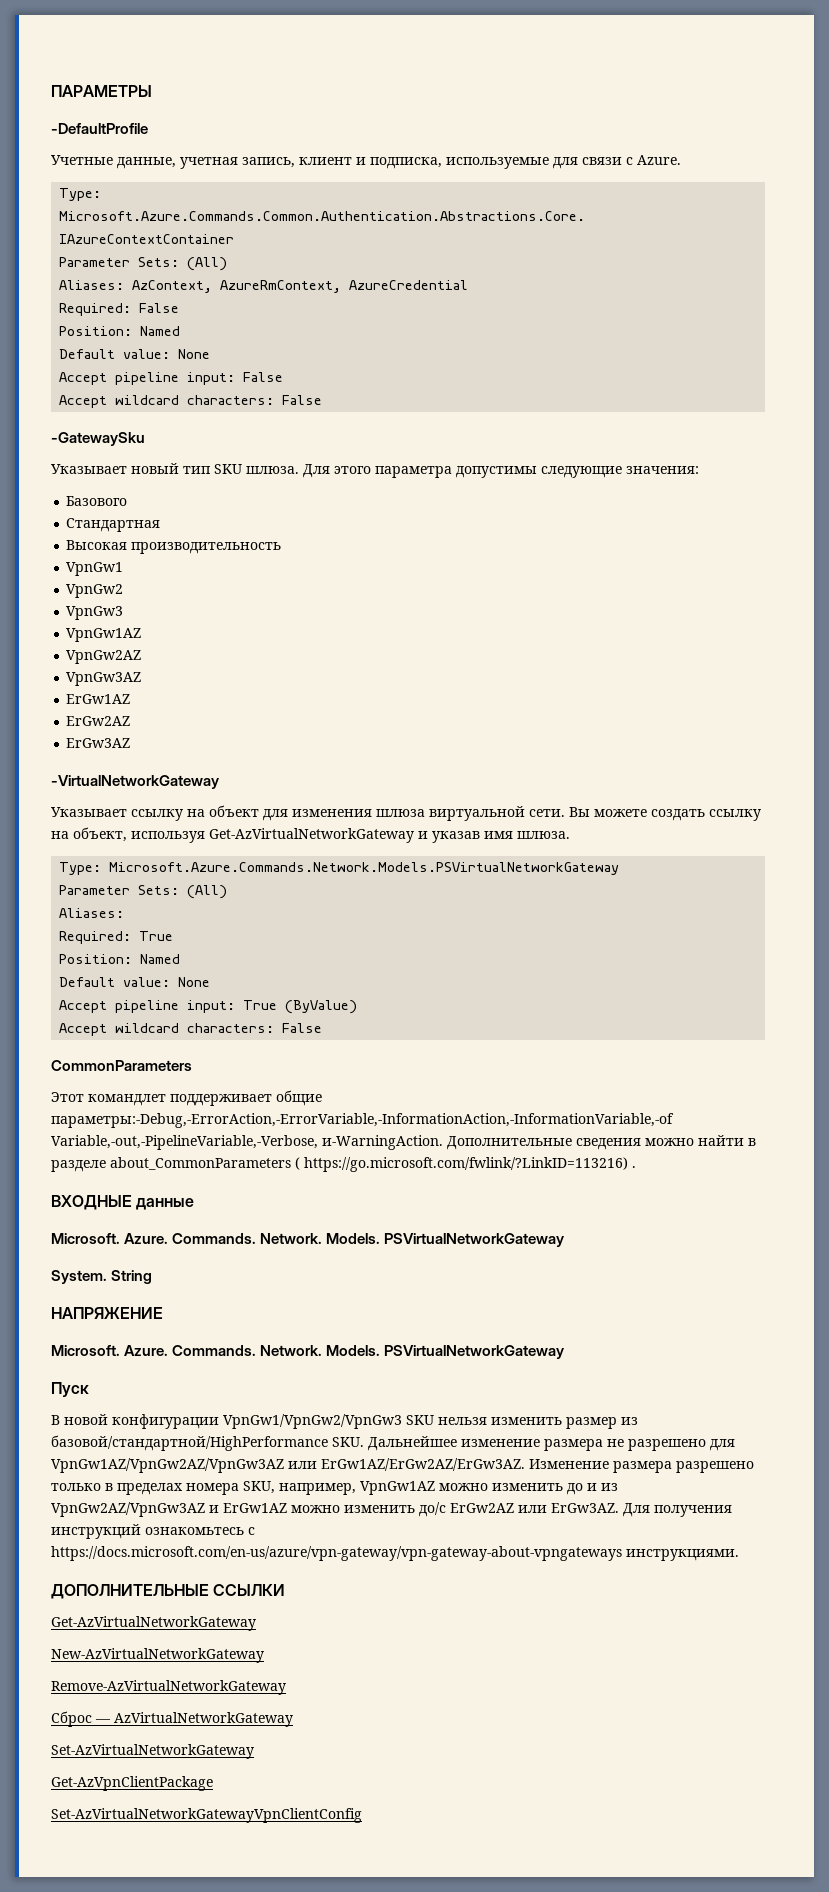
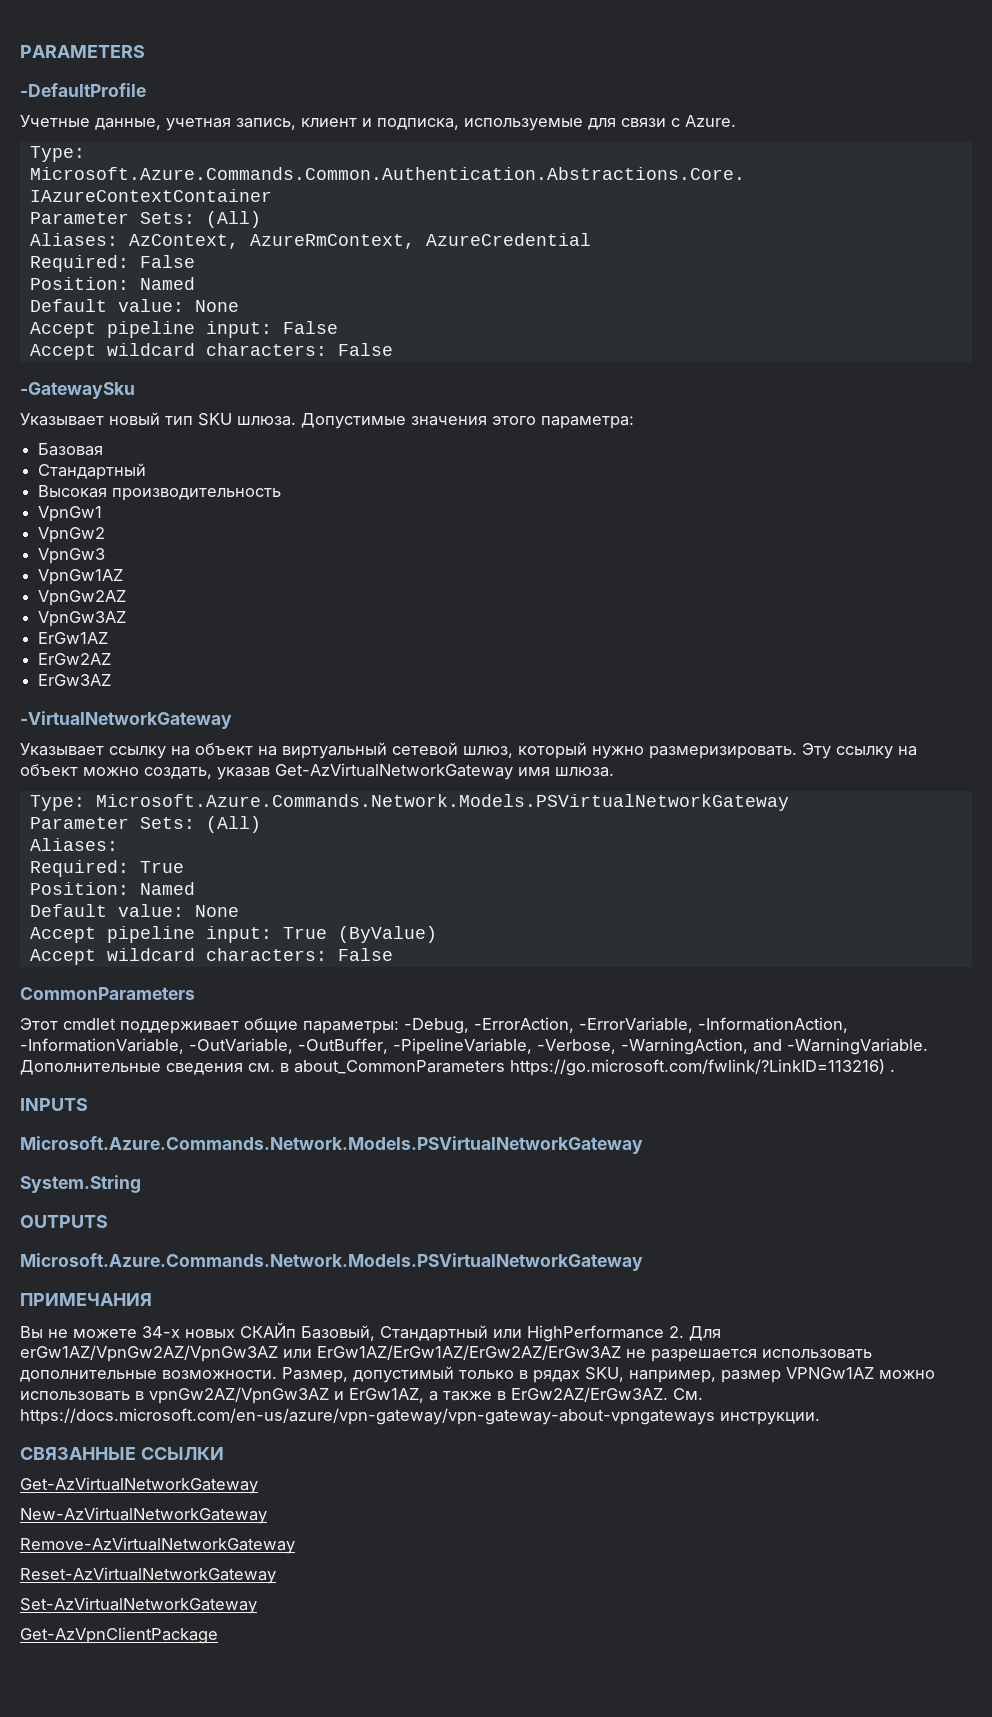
[51,85,152,97] ПАРАМЕТРЫ -> [20,45,145,58] PARAMETERS
[303,464,699,478] [66,496,128,506] [66,518,161,532] Для этого параметра допустимы следующие значения: // Базового // Стандартная -> [301,413,634,429] [38,443,104,456] [38,463,147,480] Допустимые значения этого параметра: // Базовая // Стандартный
[263,806,761,821] [51,827,480,843] для изменения шлюза виртуальной сети. Вы можете создать ссылку на объект, используя Get-AzVirtualNetworkGateway и указав -> [258,742,917,759] [20,763,513,780] на виртуальный сетевой шлюз, который нужно размеризировать. Эту ссылку на объект можно создать, указав Get-AzVirtualNetworkGateway
[88,1094,166,1106] командлет -> [63,1018,116,1030] cmdlet
[51,1113,674,1128] [51,1135,756,1150] [51,1157,636,1172] [51,1195,195,1210] [51,1233,565,1247] [51,1270,153,1284] [51,1307,163,1319] [51,1345,565,1359] [51,1382,89,1397] [51,1414,638,1429] [51,1435,735,1451] [51,1458,754,1473] [51,1481,618,1495] [51,1502,732,1517] [51,1524,255,1539] [51,1546,739,1561] [51,1584,209,1599] параметры:-Debug,-ErrorAction,-ErrorVariable,-InformationAction,-InformationVariable,-of Variable,-out,-PipelineVariable,-Verbose, и-WarningAction. Дополнительные сведения можно найти в разделе about_CommonParameters ( https://go.microsoft.com/fwlink/?LinkID=113216) . // ВХОДНЫЕ данные // Microsoft. Azure. Commands. Network. Models. PSVirtualNetworkGateway // System. String // НАПРЯЖЕНИЕ // Microsoft. Azure. Commands. Network. Models. PSVirtualNetworkGateway // Пуск // В новой конфигурации VpnGw1/VpnGw2/VpnGw3 SKU нельзя изменить размер из базовой/стандартной/HighPerformance SKU. Дальнейшее изменение размера не разрешено для VpnGw1AZ/VpnGw2AZ/VpnGw3AZ или ErGw1AZ/ErGw2AZ/ErGw3AZ. Изменение размера разрешено только в пределах номера SKU, например, VpnGw1AZ можно изменить до и из VpnGw2AZ/VpnGw3AZ и ErGw1AZ можно изменить до/с ErGw2AZ или ErGw3AZ. Для получения инструкций ознакомьтесь с https://docs.microsoft.com/en-us/azure/vpn-gateway/vpn-gateway-about-vpngateways инструкциями. // ДОПОЛНИТЕЛЬНЫЕ -> [303,1017,848,1034] [20,1038,928,1055] [20,1059,895,1076] [20,1098,88,1111] [20,1136,643,1154] [20,1175,141,1193] [20,1215,108,1228] [20,1253,643,1271] [20,1293,152,1306] [20,1322,721,1342] [20,1345,872,1362] [20,1366,935,1383] [20,1387,703,1404] [20,1408,820,1425] [20,1447,136,1460] параметры: -Debug, -ErrorAction, -ErrorVariable, -InformationAction, -InformationVariable, -OutVariable, -OutBuffer, -PipelineVariable, -Verbose, -WarningAction, and -WarningVariable. Дополнительные сведения см. в about_CommonParameters https://go.microsoft.com/fwlink/?LinkID=113216) . // INPUTS // Microsoft.Azure.Commands.Network.Models.PSVirtualNetworkGateway // System.String // OUTPUTS // Microsoft.Azure.Commands.Network.Models.PSVirtualNetworkGateway // ПРИМЕЧАНИЯ // Вы не можете 34-х новых СКАЙп Базовый, Стандартный или HighPerformance 2. Для erGw1AZ/VpnGw2AZ/VpnGw3AZ или ErGw1AZ/ErGw1AZ/ErGw2AZ/ErGw3AZ не разрешается использовать дополнительные возможности. Размер, допустимый только в рядах SKU, например, размер VPNGw1AZ можно использовать в vpnGw2AZ/VpnGw3AZ и ErGw1AZ, а также в ErGw2AZ/ErGw3AZ. См. https://docs.microsoft.com/en-us/azure/vpn-gateway/vpn-gateway-about-vpngateways инструкции. // СВЯЗАННЫЕ
[51,1711,293,1727] Сброс — AzVirtualNetworkGateway -> [20,1567,276,1584] Reset-AzVirtualNetworkGateway
[51,1808,362,1823] // Set-AzVirtualNetworkGatewayVpnClientConfig -> (218, 1635) none

